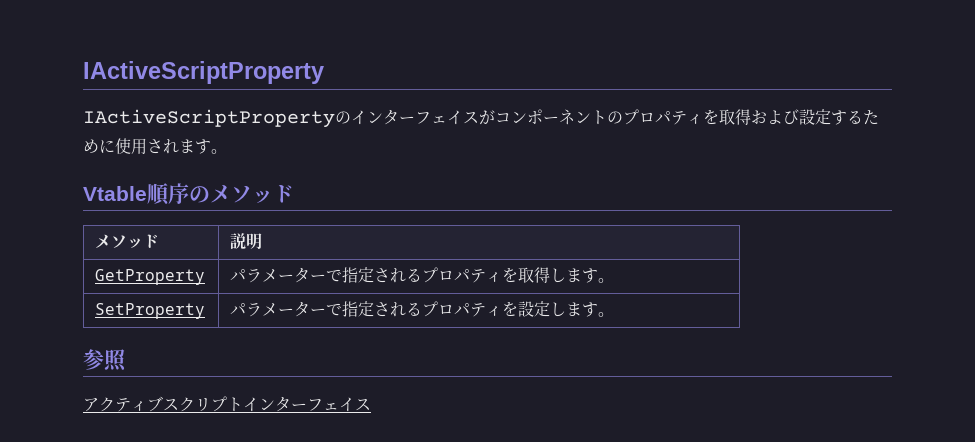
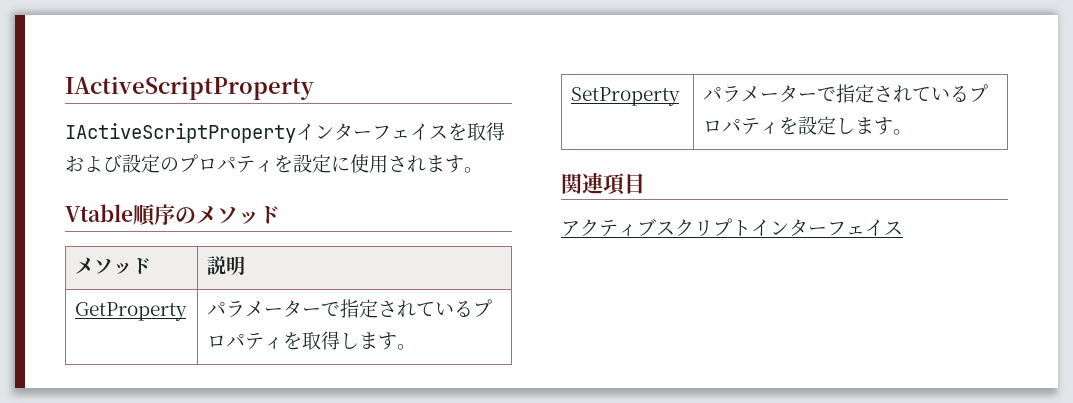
[335,109,879,125] [83,139,99,153] のインターフェイスがコンポーネントのプロパティを取得および設定するため -> [296,122,505,141] [65,154,331,173] インターフェイスを取得および設定のプロパティを設定
(407, 275) none -> [416,302,455,316] てい
(407, 309) none -> [912,87,951,101] てい
[83,349,127,372] 参照 -> [561,172,645,195] 関連項目

